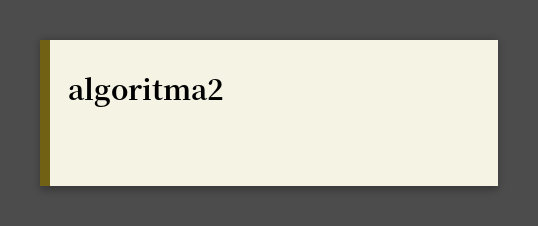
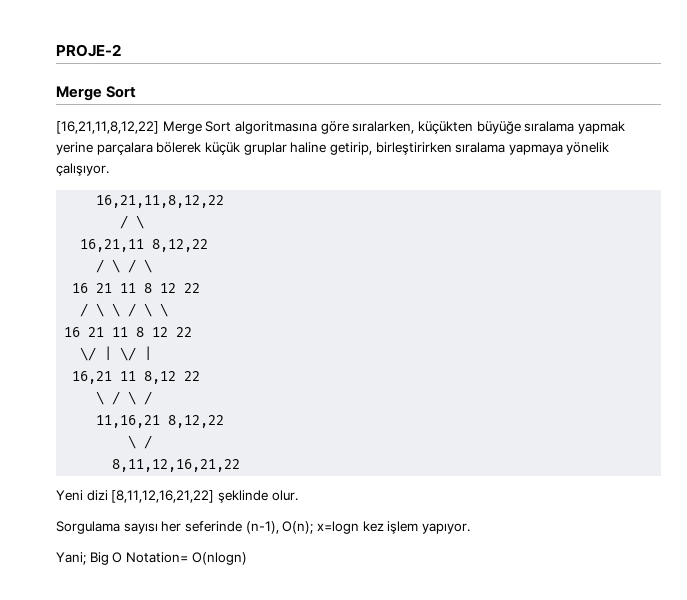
[68,77,224,107] algoritma2 -> [56,44,121,57] [56,86,137,101] [56,121,625,134] [56,142,610,155] [56,163,109,176] [96,195,225,208] [120,215,145,229] [80,239,209,252] [96,259,153,273] [72,283,201,293] [80,303,169,317] [64,327,193,337] [80,346,153,361] [72,371,201,384] [96,391,153,405] [96,415,225,428] [128,435,153,449] [112,459,241,472] [56,490,298,503] [56,521,470,534] [56,552,247,565] PROJE-2 // Merge Sort // [16,21,11,8,12,22] Merge Sort algoritmasına göre sıralarken, küçükten büyüğe sıralama yapmak yerine parçalara bölerek küçük gruplar haline getirip, birleştirirken sıralama yapmaya yönelik çalışıyor. // 16,21,11,8,12,22 // / \ // 16,21,11 8,12,22 // / \ / \ // 16 21 11 8 12 22 // / \ \ / \ \ // 16 21 11 8 12 22 // \/ | \/ | // 16,21 11 8,12 22 // \ / \ / // 11,16,21 8,12,22 // \ / // 8,11,12,16,21,22 // Yeni dizi [8,11,12,16,21,22] şeklinde olur. // Sorgulama sayısı her seferinde (n-1), O(n); x=logn kez işlem yapıyor. // Yani; Big O Notation= O(nlogn)

